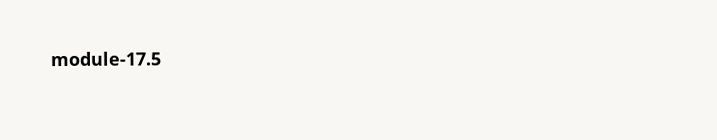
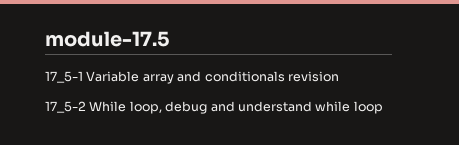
(161, 59) none -> [45,71,339,84] [45,101,383,114] // 17_5-1 Variable array and conditionals revision // 17_5-2 While loop, debug and understand while loop

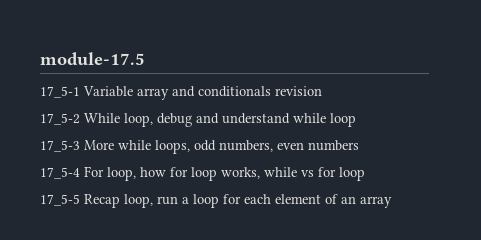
(383, 107) none -> [40,140,359,154] [40,166,365,181] [40,194,392,208] // 17_5-3 More while loops, odd numbers, even numbers // 17_5-4 For loop, how for loop works, while vs for loop // 17_5-5 Recap loop, run a loop for each element of an array

